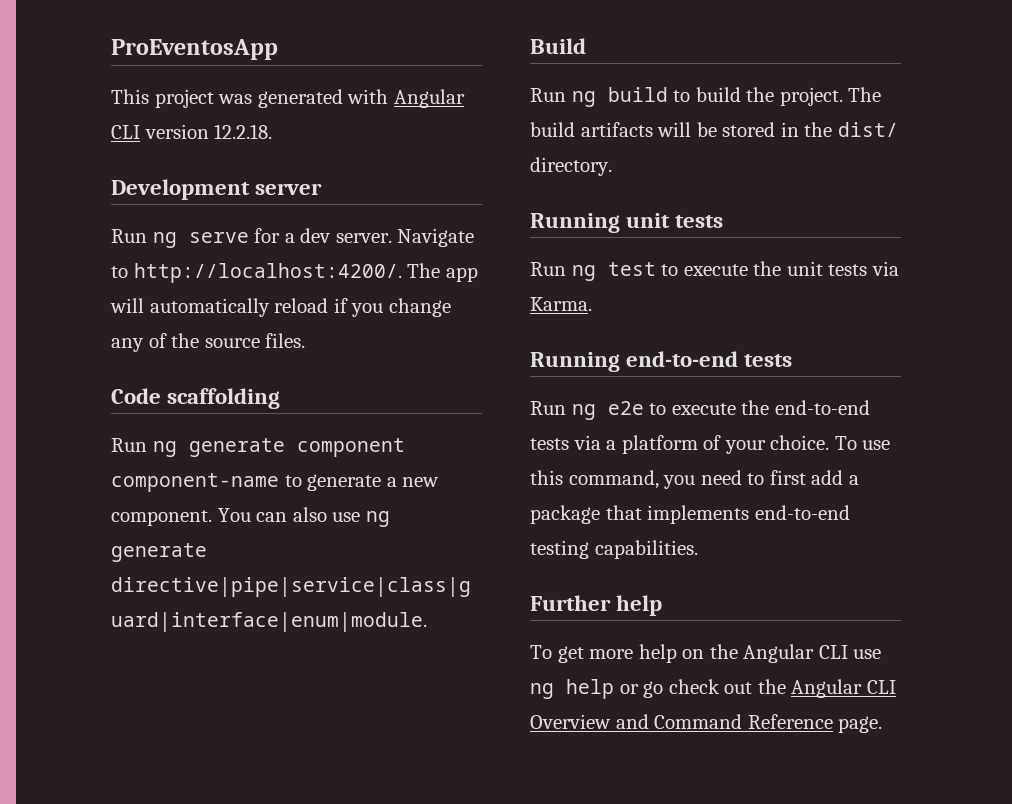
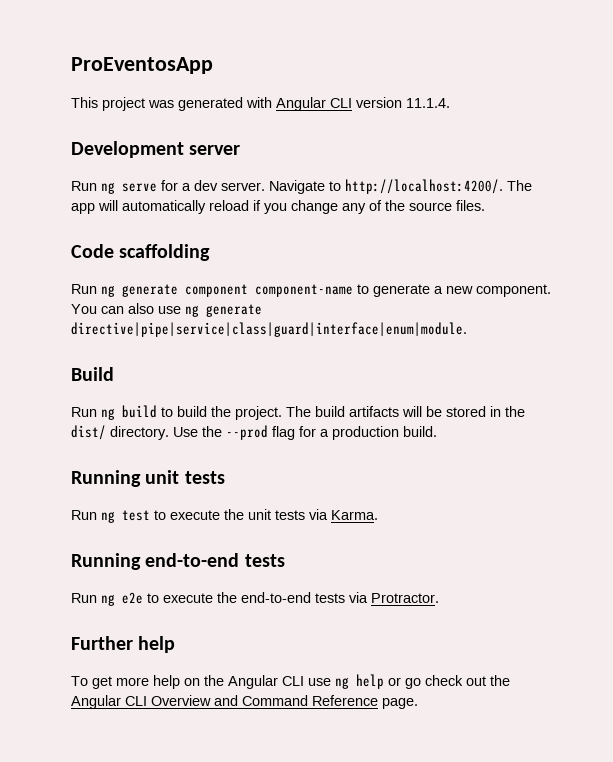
[214,124,273,139] 12.2.18. -> [406,98,450,108] 11.1.4.
(612, 166) none -> [173,425,437,440] Use the --prod flag for a production build.
[606,435,891,454] [530,470,859,489] [530,505,850,524] [530,540,698,559] a platform of your choice. To use this command, you need to first add a package that implements end-to-end testing capabilities. -> [371,593,439,603] Protractor.

